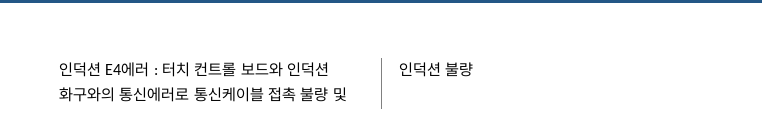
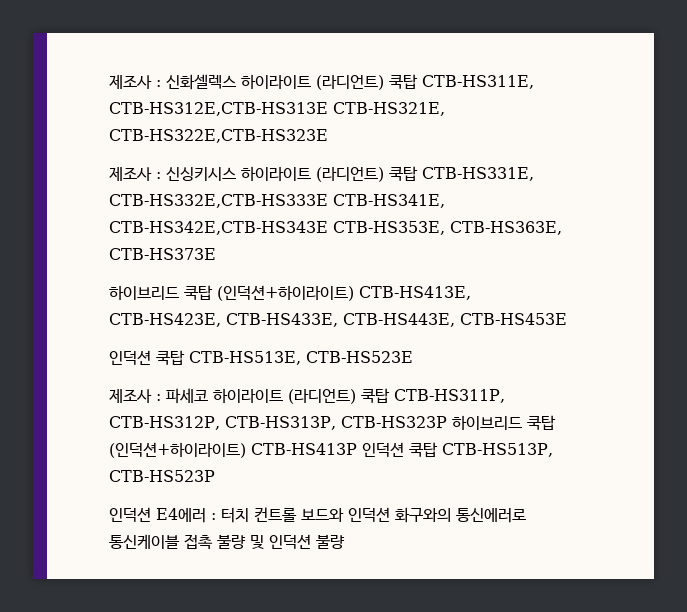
(59, 69) none -> [109,74,534,90] [109,102,445,116] [109,129,328,143] [109,166,534,182] [109,194,445,208] [109,221,562,235] [109,248,216,260] [109,285,471,301] [109,313,567,327] [109,350,413,365] [109,388,505,404] [109,415,556,430] [109,442,553,458] [109,470,215,482] 제조사 : 신화셀렉스 하이라이트 (라디언트) 쿡탑 CTB-HS311E, CTB-HS312E,CTB-HS313E CTB-HS321E, CTB-HS322E,CTB-HS323E // 제조사 : 신싱키시스 하이라이트 (라디언트) 쿡탑 CTB-HS331E, CTB-HS332E,CTB-HS333E CTB-HS341E, CTB-HS342E,CTB-HS343E CTB-HS353E, CTB-HS363E, CTB-HS373E // 하이브리드 쿡탑 (인덕션+하이라이트) CTB-HS413E, CTB-HS423E, CTB-HS433E, CTB-HS443E, CTB-HS453E // 인덕션 쿡탑 CTB-HS513E, CTB-HS523E // 제조사 : 파세코 하이라이트 (라디언트) 쿡탑 CTB-HS311P, CTB-HS312P, CTB-HS313P, CTB-HS323P 하이브리드 쿡탑 (인덕션+하이라이트) CTB-HS413P 인덕션 쿡탑 CTB-HS513P, CTB-HS523P //

